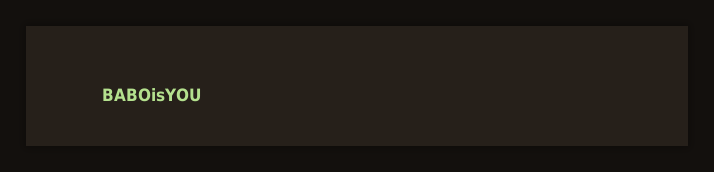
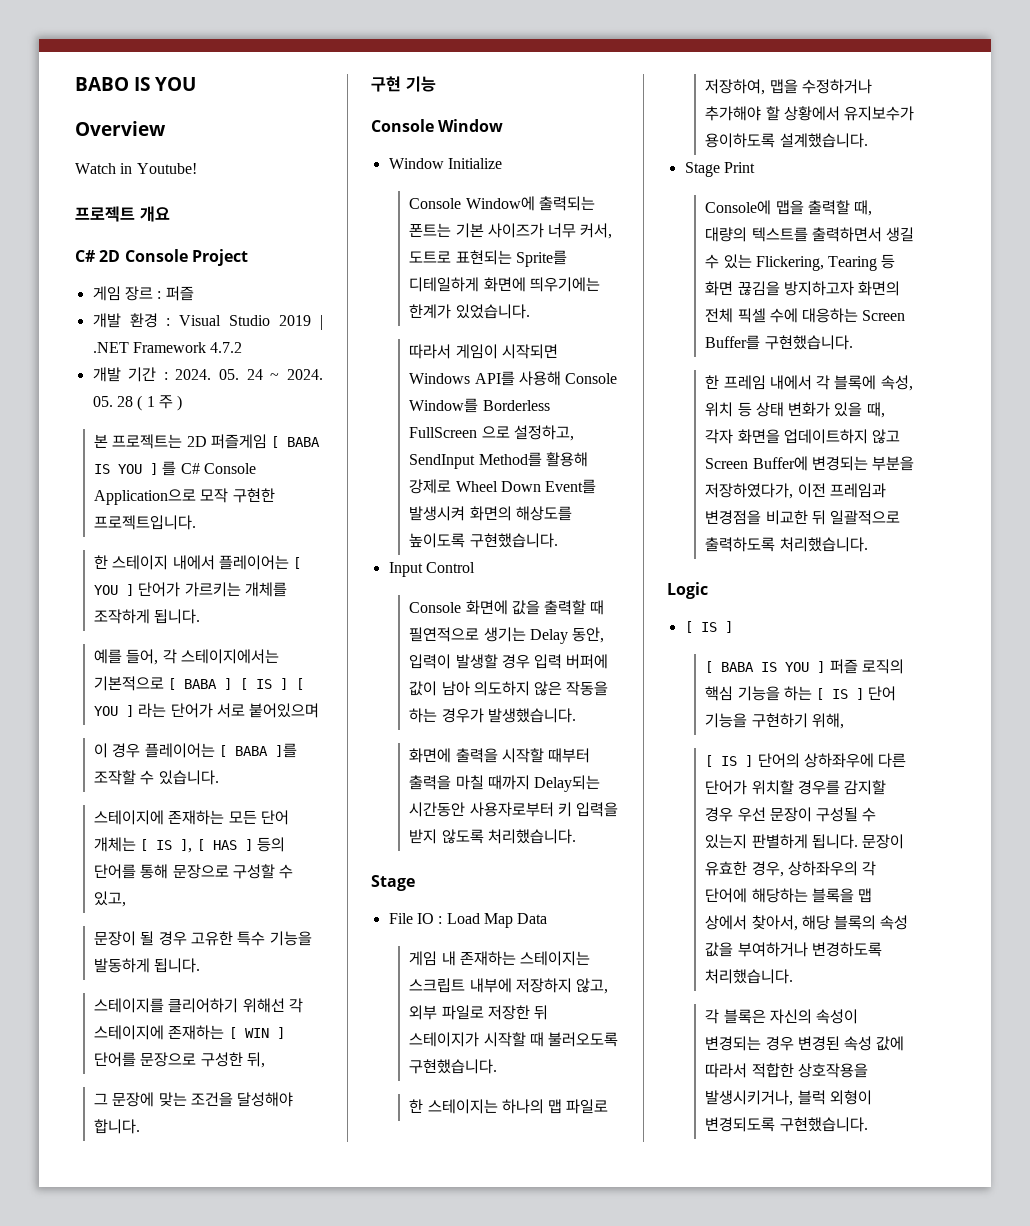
[102,88,201,102] BABOisYOU -> [75,77,196,91] [75,121,166,136] [75,163,197,174] [75,206,170,222] [75,249,248,266] [92,286,194,301] [92,313,323,330] [92,342,243,353] [92,367,323,382] [92,395,183,411] [94,434,321,449] [94,461,257,476] [94,488,275,505] [94,515,197,530] [94,555,302,570] [94,582,288,597] [94,609,201,624] [94,649,280,665] [94,676,305,691] [94,703,320,718] [94,743,298,758] [94,770,219,785] [94,810,290,825] [94,837,286,853] [94,864,294,879] [94,891,127,907] [94,931,312,946] [94,958,201,973] [94,998,304,1013] [94,1025,285,1040] [94,1052,266,1068] [94,1092,294,1107] [94,1119,141,1134] [371,76,436,92] [371,119,504,132] [388,158,502,169] [409,196,595,211] [409,223,613,239] [409,250,567,267] [409,277,600,292] [409,304,530,319] [409,344,558,359] [409,371,618,386] [409,398,550,413] [409,425,574,441] [409,452,588,469] [409,479,597,494] [409,506,572,521] [409,533,558,548] [388,562,475,577] [409,600,605,615] [409,627,605,644] [409,654,609,669] [409,681,609,696] [409,708,576,723] [409,748,591,763] [409,775,601,792] [409,802,619,817] [409,829,576,844] [371,875,415,891] [388,913,548,928] [409,951,591,966] [409,978,609,994] [409,1005,549,1020] [409,1032,619,1047] [409,1059,498,1074] [409,1099,609,1114] [705,79,872,95] [705,106,915,121] [705,133,868,148] [684,162,755,177] [705,200,873,216] [705,227,915,242] [705,254,896,271] [705,281,901,296] [705,308,906,323] [705,335,853,350] [705,375,913,391] [705,402,885,418] [705,429,901,444] [705,456,915,471] [705,483,886,499] [705,510,901,525] [705,537,868,552] [667,582,708,599] [684,621,733,633] [705,659,904,674] [705,686,897,701] [705,713,844,729] [705,753,907,768] [705,780,887,795] [705,807,877,822] [705,834,905,849] [705,861,877,877] [705,888,873,903] [705,915,909,931] [705,942,882,957] [705,969,794,984] [705,1009,859,1024] [705,1036,905,1051] [705,1063,868,1078] [705,1090,872,1106] [705,1117,868,1132] BABO IS YOU // Overview // Watch in Youtube! // 프로젝트 개요 // C# 2D Console Project // 게임 장르 : 퍼즐 // 개발 환경 : Visual Studio 2019 | .NET Framework 4.7.2 // 개발 기간 : 2024. 05. 24 ~ 2024. 05. 28 ( 1 주 ) // 본 프로젝트는 2D 퍼즐게임 [ BABA IS YOU ] 를 C# Console Application으로 모작 구현한 프로젝트입니다. // 한 스테이지 내에서 플레이어는 [ YOU ] 단어가 가르키는 개체를 조작하게 됩니다. // 예를 들어, 각 스테이지에서는 기본적으로 [ BABA ] [ IS ] [ YOU ] 라는 단어가 서로 붙어있으며 // 이 경우 플레이어는 [ BABA ]를 조작할 수 있습니다. // 스테이지에 존재하는 모든 단어 개체는 [ IS ], [ HAS ] 등의 단어를 통해 문장으로 구성할 수 있고, // 문장이 될 경우 고유한 특수 기능을 발동하게 됩니다. // 스테이지를 클리어하기 위해선 각 스테이지에 존재하는 [ WIN ] 단어를 문장으로 구성한 뒤, // 그 문장에 맞는 조건을 달성해야 합니다. // 구현 기능 // Console Window // Window Initialize // Console Window에 출력되는 폰트는 기본 사이즈가 너무 커서, 도트로 표현되는 Sprite를 디테일하게 화면에 띄우기에는 한계가 있었습니다. // 따라서 게임이 시작되면 Windows API를 사용해 Console Window를 Borderless FullScreen 으로 설정하고, SendInput Method를 활용해 강제로 Wheel Down Event를 발생시켜 화면의 해상도를 높이도록 구현했습니다. // Input Control // Console 화면에 값을 출력할 때 필연적으로 생기는 Delay 동안, 입력이 발생할 경우 입력 버퍼에 값이 남아 의도하지 않은 작동을 하는 경우가 발생했습니다. // 화면에 출력을 시작할 때부터 출력을 마칠 때까지 Delay되는 시간동안 사용자로부터 키 입력을 받지 않도록 처리했습니다. // Stage // File IO : Load Map Data // 게임 내 존재하는 스테이지는 스크립트 내부에 저장하지 않고, 외부 파일로 저장한 뒤 스테이지가 시작할 때 불러오도록 구현했습니다. // 한 스테이지는 하나의 맵 파일로 저장하여, 맵을 수정하거나 추가해야 할 상황에서 유지보수가 용이하도록 설계했습니다. // Stage Print // Console에 맵을 출력할 때, 대량의 텍스트를 출력하면서 생길 수 있는 Flickering, Tearing 등 화면 끊김을 방지하고자 화면의 전체 픽셀 수에 대응하는 Screen Buffer를 구현했습니다. // 한 프레임 내에서 각 블록에 속성, 위치 등 상태 변화가 있을 때, 각자 화면을 업데이트하지 않고 Screen Buffer에 변경되는 부분을 저장하였다가, 이전 프레임과 변경점을 비교한 뒤 일괄적으로 출력하도록 처리했습니다. // Logic // [ IS ] // [ BABA IS YOU ] 퍼즐 로직의 핵심 기능을 하는 [ IS ] 단어 기능을 구현하기 위해, // [ IS ] 단어의 상하좌우에 다른 단어가 위치할 경우를 감지할 경우 우선 문장이 구성될 수 있는지 판별하게 됩니다. 문장이 유효한 경우, 상하좌우의 각 단어에 해당하는 블록을 맵 상에서 찾아서, 해당 블록의 속성 값을 부여하거나 변경하도록 처리했습니다. // 각 블록은 자신의 속성이 변경되는 경우 변경된 속성 값에 따라서 적합한 상호작용을 발생시키거나, 블럭 외형이 변경되도록 구현했습니다.

